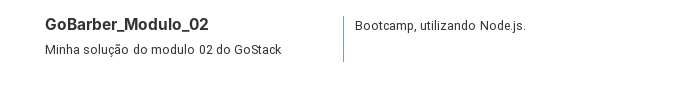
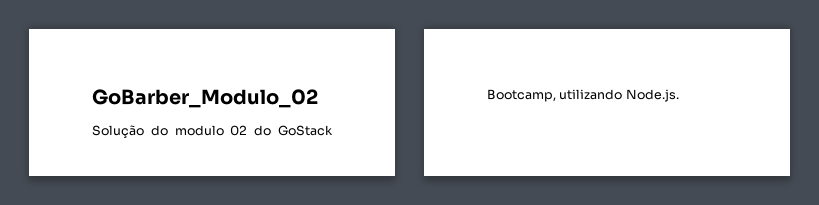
[45,44,130,57] Minha solução -> [92,125,144,139] Solução

